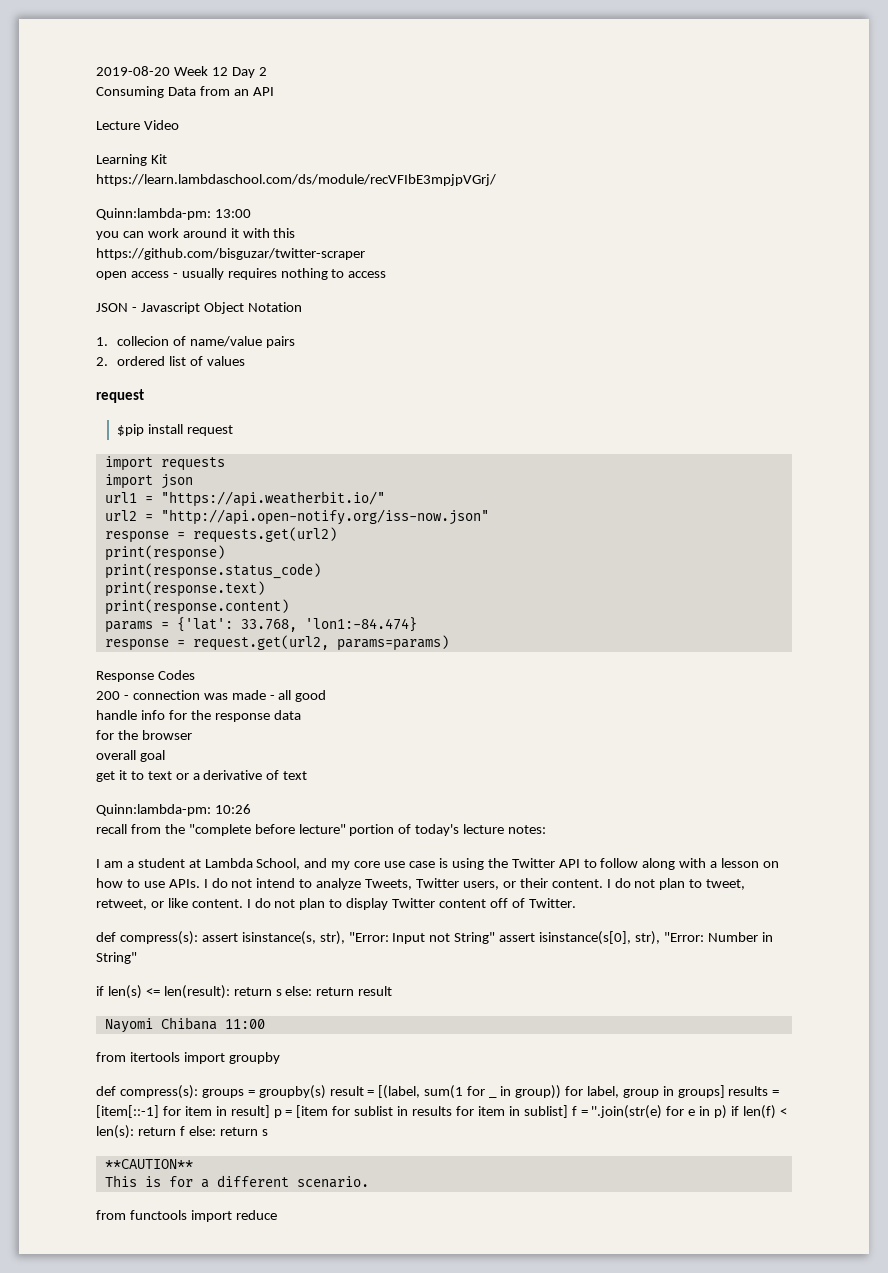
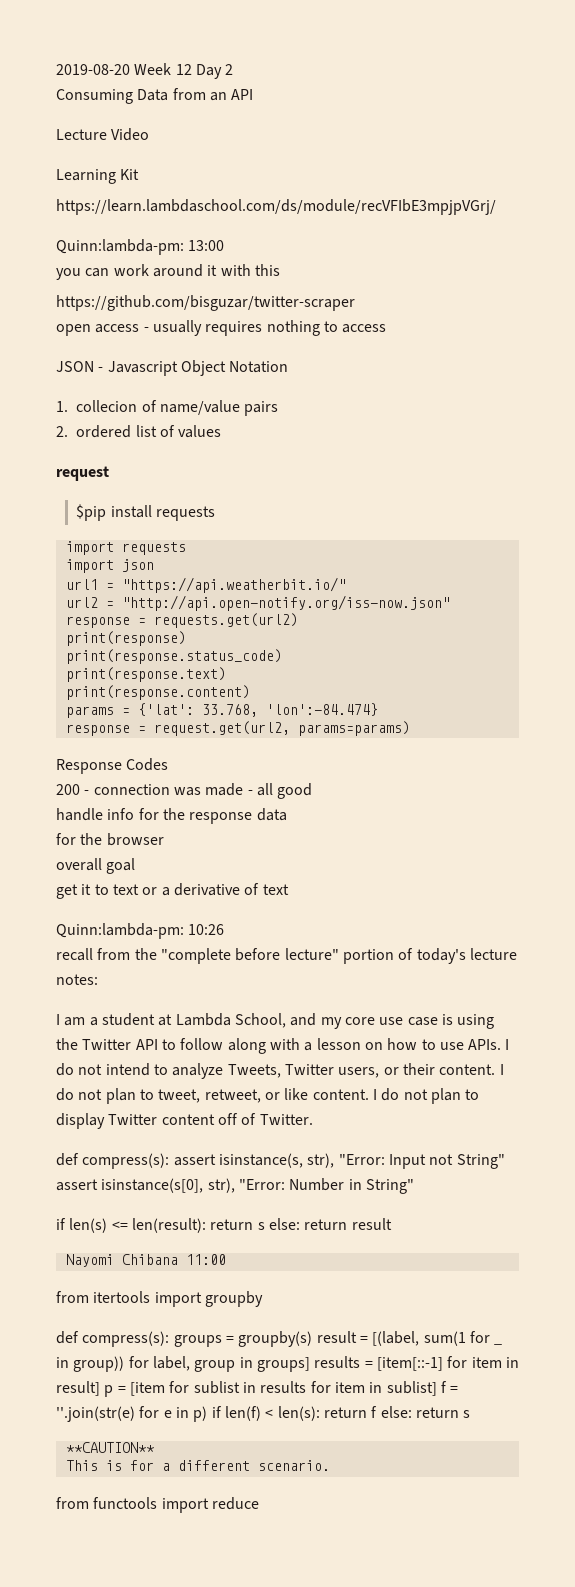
[187,425,234,436] request -> [155,506,215,521] requests
[304,617,417,632] 'lon1:-84.474} -> [265,703,378,716] 'lon':-84.474}

